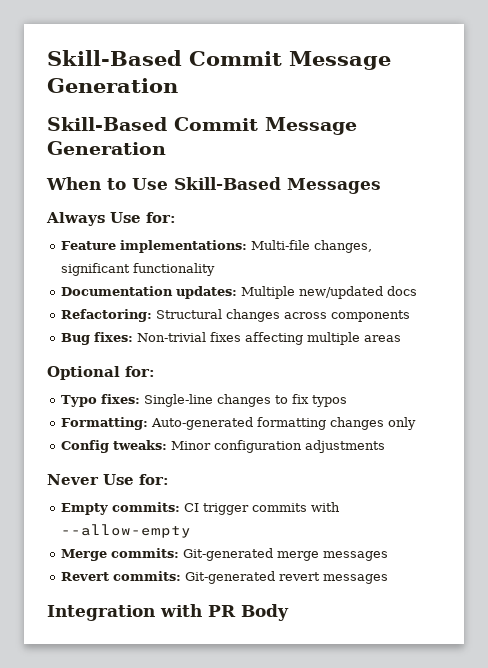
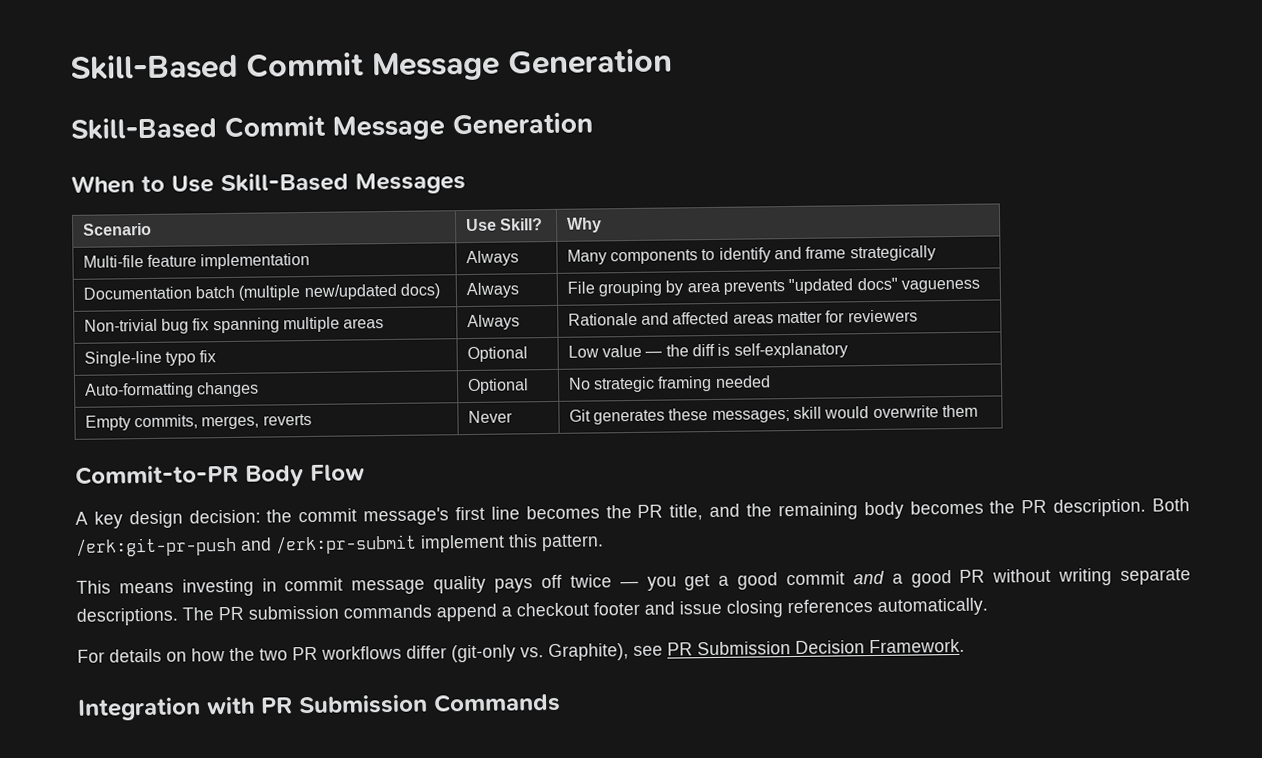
[46,212,176,226] [61,240,373,253] [61,263,216,276] [61,286,418,299] [61,309,411,322] [61,332,402,345] [47,366,155,380] [61,394,348,407] [61,417,417,430] [61,440,386,453] [47,474,169,485] [61,502,341,515] [61,524,192,538] [61,548,389,561] [61,571,389,584] // Always Use for: // Feature implementations: Multi-file changes, significant functionality // Documentation updates: Multiple new/updated docs // Refactoring: Structural changes across components // Bug fixes: Non-trivial fixes affecting multiple areas // Optional for: // Typo fixes: Single-line changes to fix typos // Formatting: Auto-generated formatting changes only // Config tweaks: Minor configuration adjustments // Never Use for: // Empty commits: CI trigger commits with --allow-empty // Merge commits: Git-generated merge messages // Revert commits: Git-generated revert messages -> [82,222,152,236] [465,218,544,232] [565,217,602,233] [82,252,311,270] [465,250,519,267] [566,245,936,265] [82,283,441,301] [465,282,519,299] [566,277,980,297] [83,316,385,334] [466,314,520,331] [567,309,918,326] [83,350,217,367] [466,346,528,363] [567,342,848,359] [84,381,260,399] [466,378,529,395] [567,375,771,393] [84,413,312,431] [467,410,513,424] [568,404,978,425] [75,464,365,487] [75,498,1191,529] [75,534,604,557] [76,568,1192,597] [76,597,988,626] [77,638,965,663] // Scenario | Use Skill? | Why // Multi-file feature implementation | Always | Many components to identify and frame strategically // Documentation batch (multiple new/updated docs) | Always | File grouping by area prevents "updated docs" vagueness // Non-trivial bug fix spanning multiple areas | Always | Rationale and affected areas matter for reviewers // Single-line typo fix | Optional | Low value — the diff is self-explanatory // Auto-formatting changes | Optional | No strategic framing needed // Empty commits, merges, reverts | Never | Git generates these messages; skill would overwrite them // Commit-to-PR Body Flow // A key design decision: the commit message's first line becomes the PR title, and the remaining body becomes the PR description. Both /erk:git-pr-push and /erk:pr-submit implement this pattern. // This means investing in commit message quality pays off twice — you get a good commit and a good PR without writing separate descriptions. The PR submission commands append a checkout footer and issue closing references automatically. // For details on how the two PR workflows differ (git-only vs. Graphite), see PR Submission Decision Framework.
[241,604,289,621] Body -> [298,692,561,715] Submission Commands

